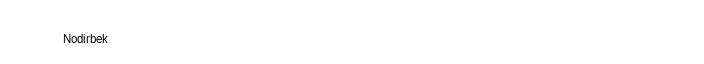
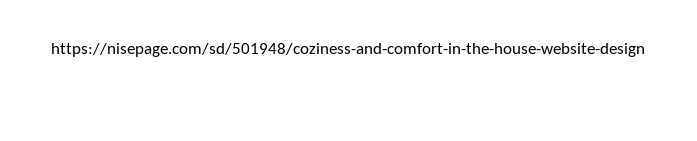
[63,34,108,43] Nodirbek -> [51,43,645,57] https://nisepage.com/sd/501948/coziness-and-comfort-in-the-house-website-design

